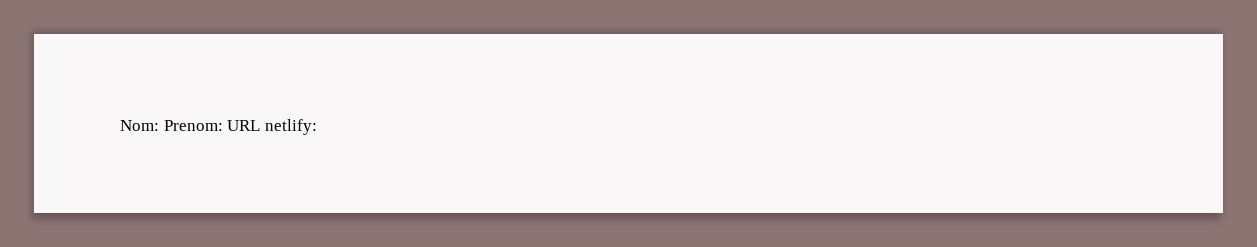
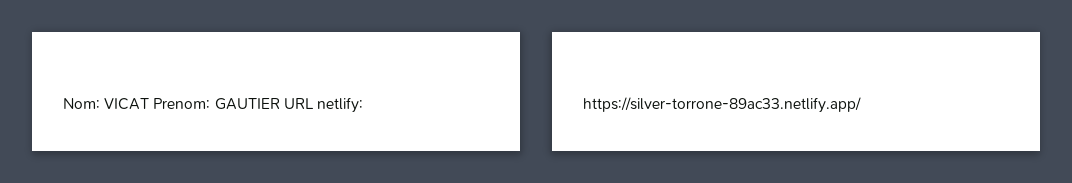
[163,120,223,131] Prenom: -> [104,98,280,110] VICAT Prenom: GAUTIER
(317, 127) none -> [583,97,861,113] https://silver-torrone-89ac33.netlify.app/

